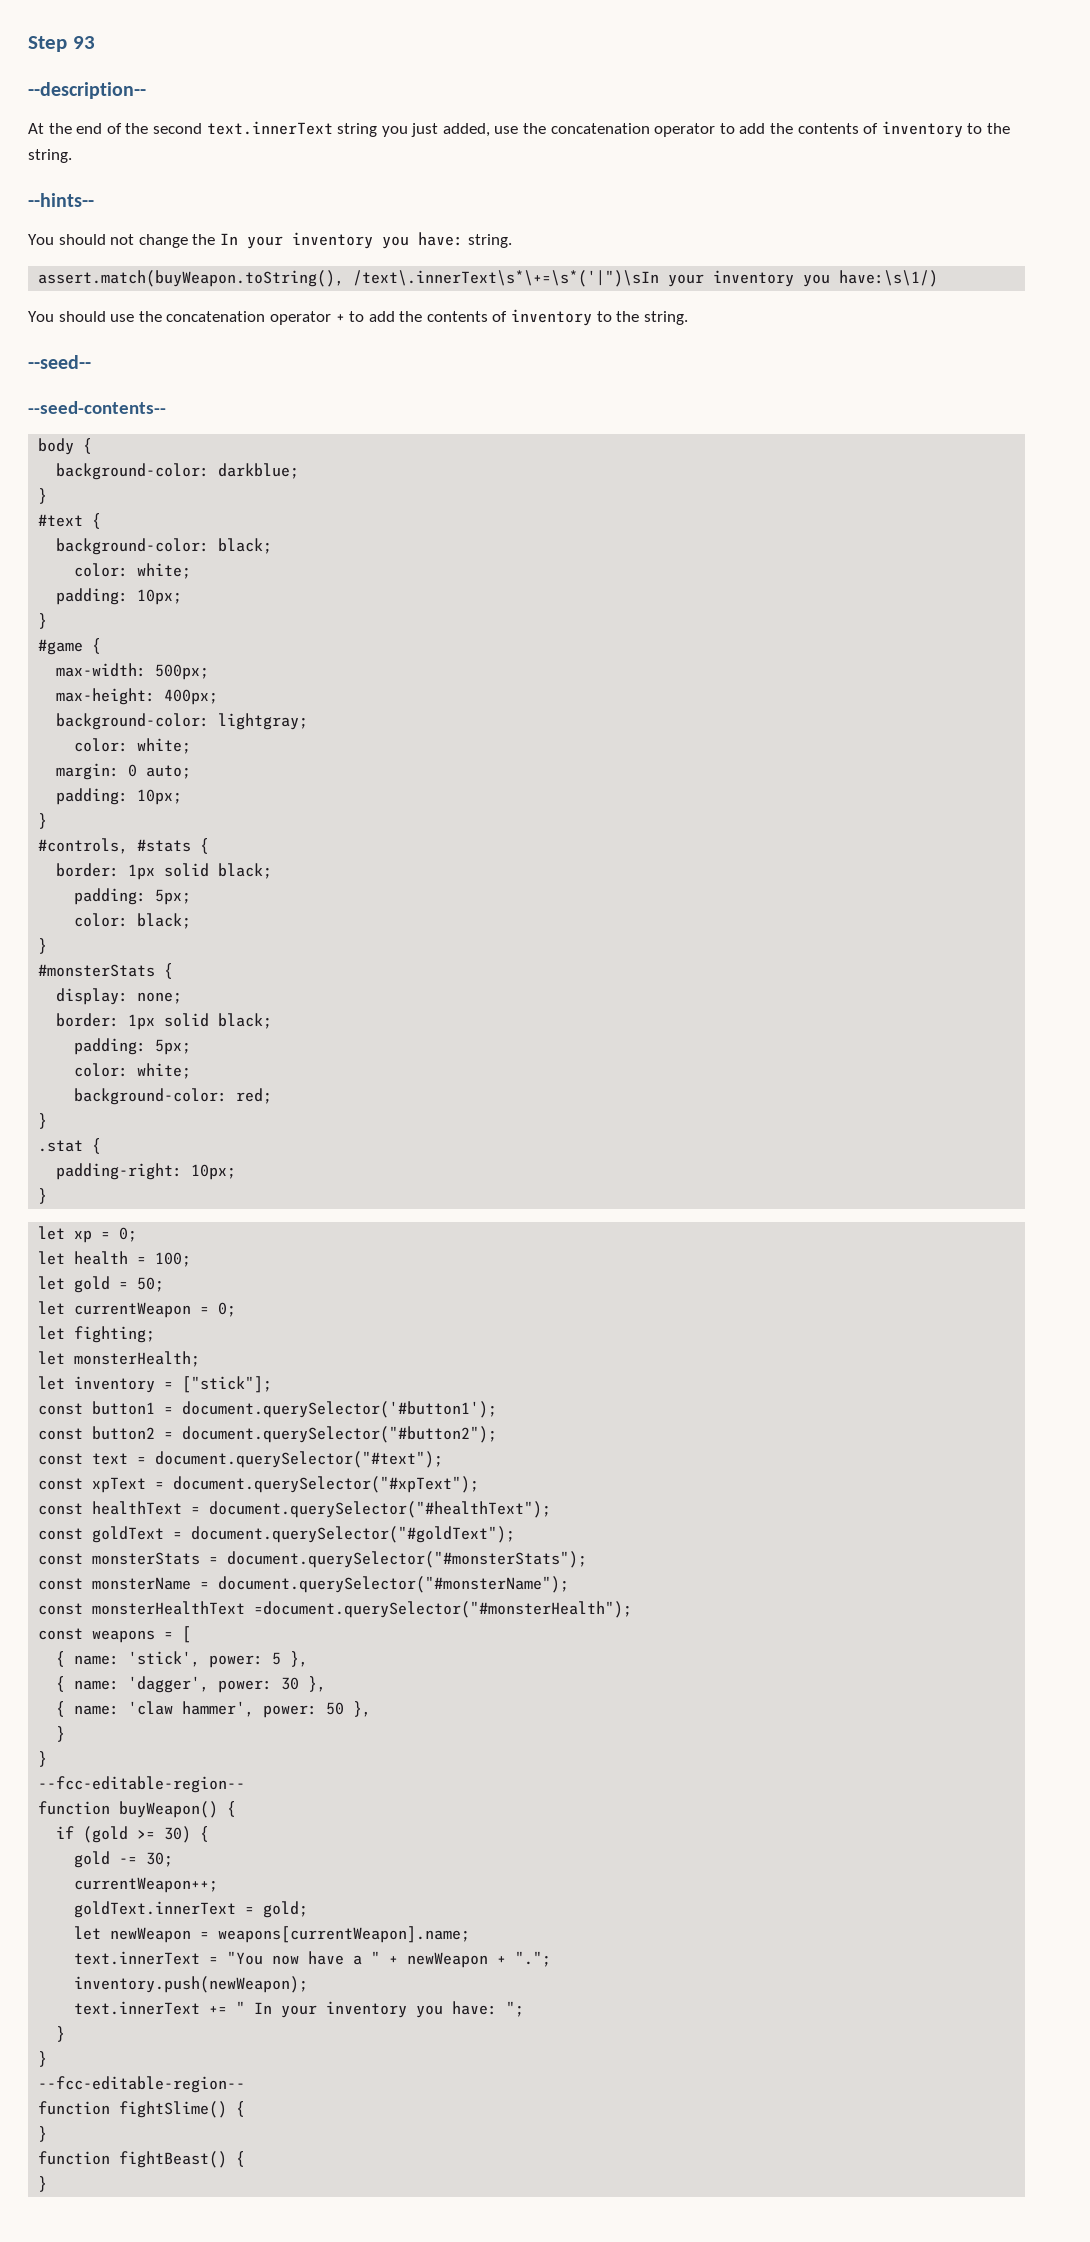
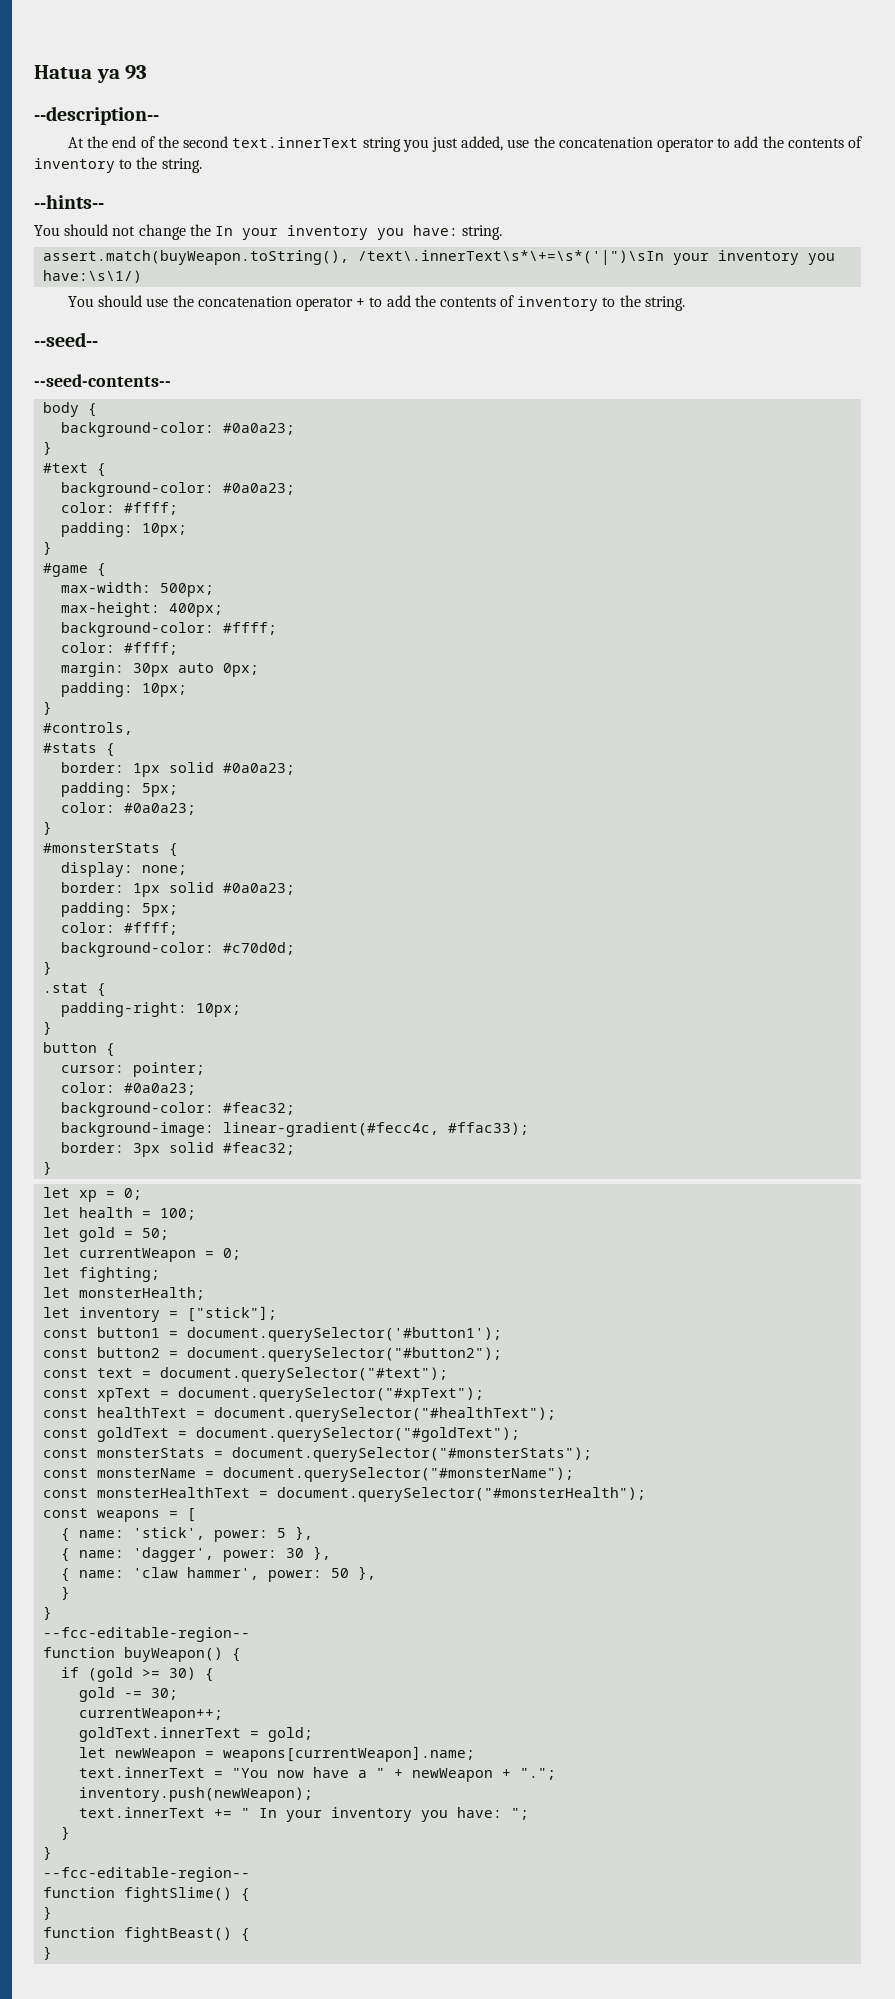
[28,36,67,52] Step -> [34,65,120,83] Hatua ya
[218,463,300,479] darkblue; -> [223,423,296,435] #0a0a23;
[218,538,273,554] [74,563,192,579] black; // color: white; -> [223,483,296,495] [61,502,179,515] #0a0a23; // color: #ffff;
[218,713,309,730] [74,738,192,754] lightgray; // color: white; -> [223,622,278,635] [61,642,179,655] #ffff; // color: #ffff;
[128,764,192,779] 0 auto; -> [133,663,260,677] 30px auto 0px;
(129, 846) none -> (134, 728) //
[218,863,273,879] [74,888,192,905] [74,913,192,929] black; // padding: 5px; // color: black; -> [223,763,296,775] [61,782,179,797] [61,802,197,815] #0a0a23; // padding: 5px; // color: #0a0a23;
[218,1013,273,1029] [74,1038,192,1055] [74,1063,192,1079] [74,1088,273,1105] black; // padding: 5px; // color: white; // background-color: red; -> [223,883,296,895] [61,902,179,917] [61,922,179,935] [61,942,296,957] #0a0a23; // padding: 5px; // color: #ffff; // background-color: #c70d0d;
(48, 1196) none -> [43,1042,116,1057] [61,1062,206,1077] [61,1082,197,1095] [61,1102,296,1117] [61,1122,530,1137] [61,1142,296,1157] [43,1161,53,1175] // button { // cursor: pointer; // color: #0a0a23; // background-color: #feac32; // background-image: linear-gradient(#fecc4c, #ffac33); // border: 3px solid #feac32; // }
[254,1601,633,1618] =document.querySelector("#monsterHealth"); -> [259,1487,647,1502] = document.querySelector("#monsterHealth");

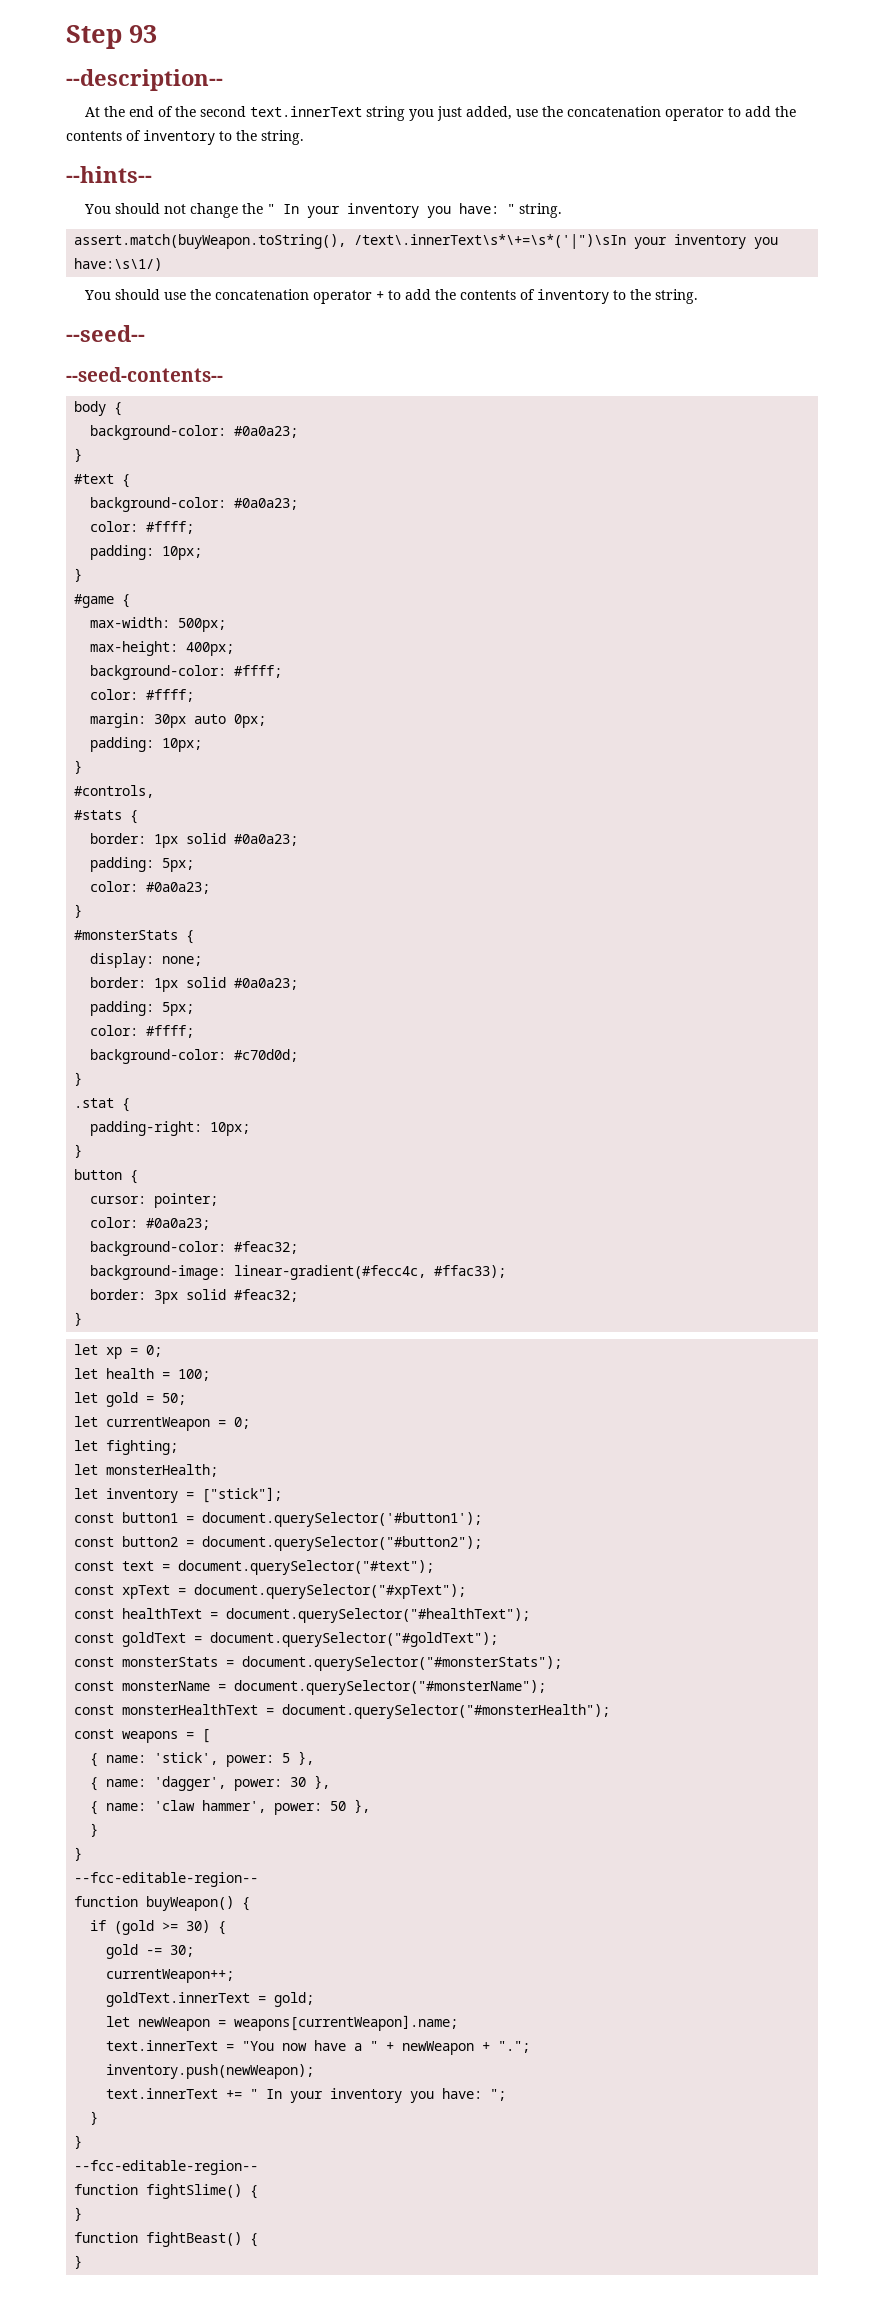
[34,65,120,83] Hatua ya -> [66,25,122,49] Step
[214,225,458,240] In your inventory you have: -> [267,203,516,218] " In your inventory you have: "

